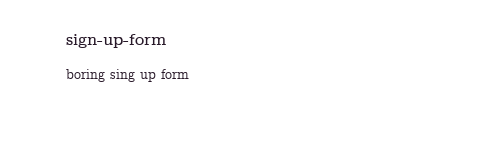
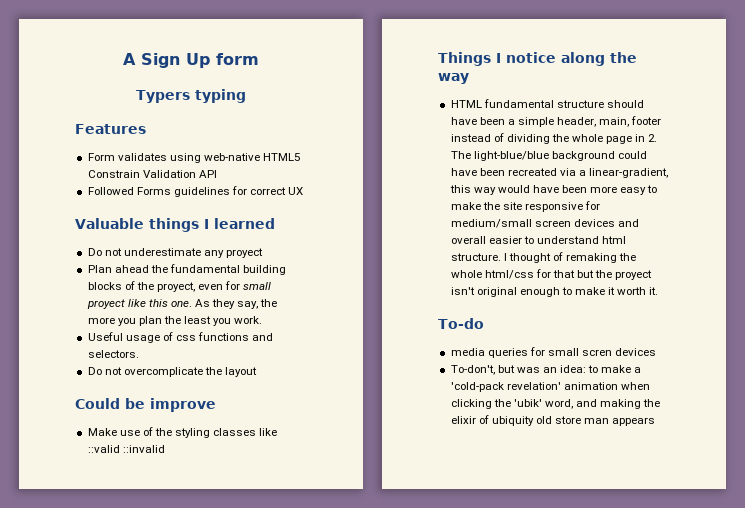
[66,34,166,48] [66,69,189,82] sign-up-form // boring sing up form -> [123,53,259,68] [136,89,246,103] [75,124,146,134] [87,153,301,163] [87,170,217,178] [87,186,304,197] [75,218,275,232] [87,248,264,258] [87,264,287,275] [87,281,272,292] [86,299,278,309] [87,316,263,326] [87,332,274,343] [87,350,139,358] [87,367,258,377] [75,398,216,412] [87,427,278,438] [87,445,165,453] [438,52,637,66] [438,73,469,84] [450,99,644,108] [450,116,662,127] [450,133,658,144] [450,151,647,161] [450,168,669,178] [449,185,658,195] [450,201,601,212] [450,219,639,228] [450,236,627,244] [450,252,637,263] [450,269,653,280] [450,287,659,297] [438,318,484,329] [450,347,657,358] [450,365,642,375] [450,382,650,392] [450,399,661,409] [450,415,656,426] A Sign Up form // Typers typing // Features // Form validates using web-native HTML5 Constrain Validation API // Followed Forms guidelines for correct UX // Valuable things I learned // Do not underestimate any proyect // Plan ahead the fundamental building blocks of the proyect, even for small proyect like this one. As they say, the more you plan the least you work. // Useful usage of css functions and selectors. // Do not overcomplicate the layout // Could be improve // Make use of the styling classes like ::valid ::invalid // Things I notice along the way // HTML fundamental structure should have been a simple header, main, footer instead of dividing the whole page in 2. The light-blue/blue background could have been recreated via a linear-gradient, this way would have been more easy to make the site responsive for medium/small screen devices and overall easier to understand html structure. I thought of remaking the whole html/css for that but the proyect isn't original enough to make it worth it. // To-do // media queries for small scren devices // To-don't, but was an idea: to make a 'cold-pack revelation' animation when clicking the 'ubik' word, and making the elixir of ubiquity old store man appears

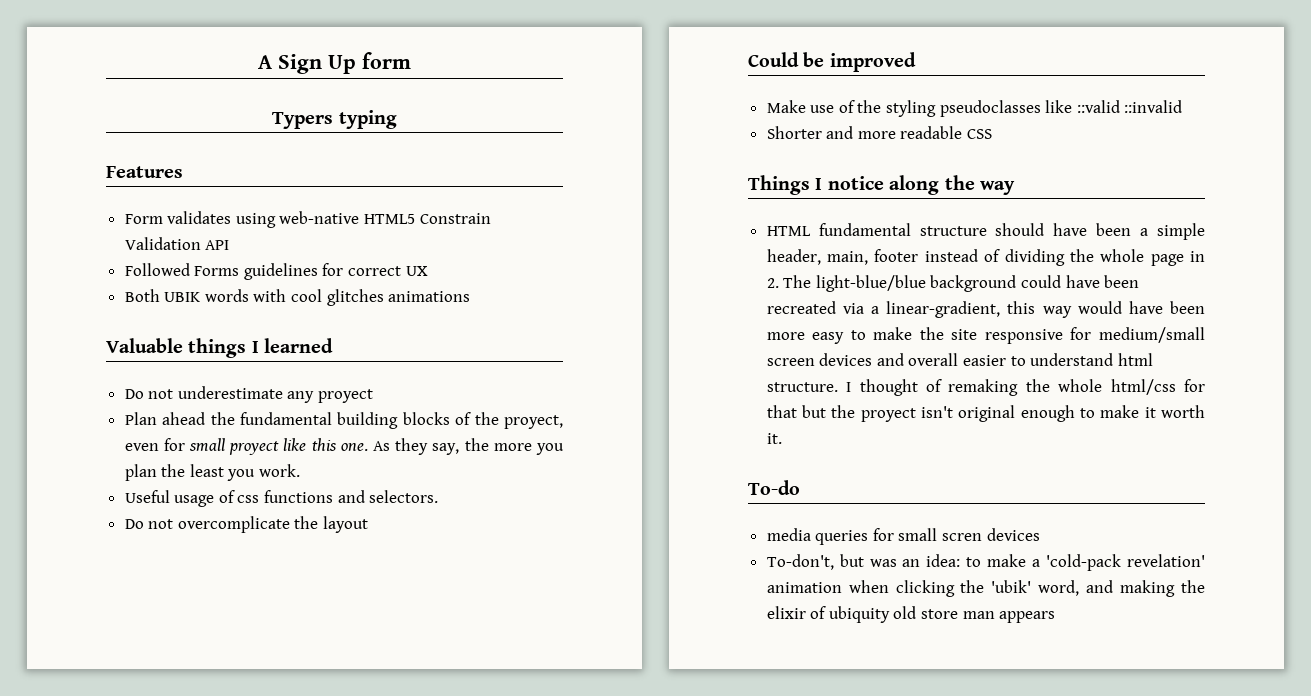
(304, 191) none -> [124,289,471,306] // Both UBIK words with cool glitches animations
[150,398,216,412] improve -> [829,52,916,72] improved
[213,428,257,436] classes -> [939,100,1041,117] pseudoclasses
(165, 449) none -> [766,126,993,139] // Shorter and more readable CSS

